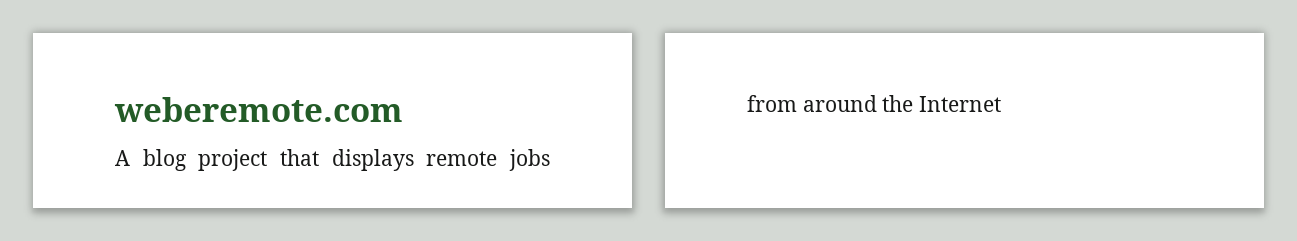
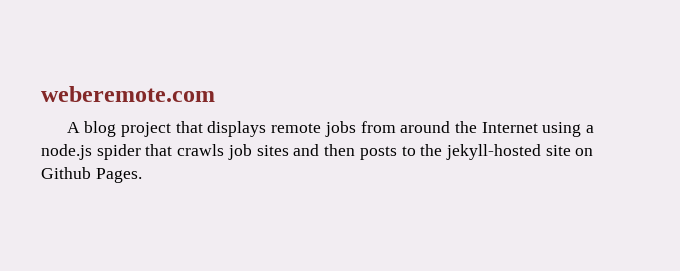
(1002, 104) none -> [542,122,595,137] [41,144,594,160] [41,167,142,183] using a node.js spider that crawls job sites and then posts to the jekyll-hosted site on Github Pages.

